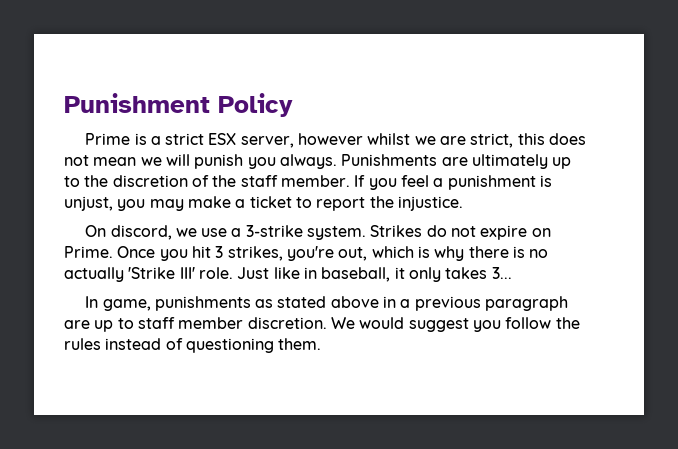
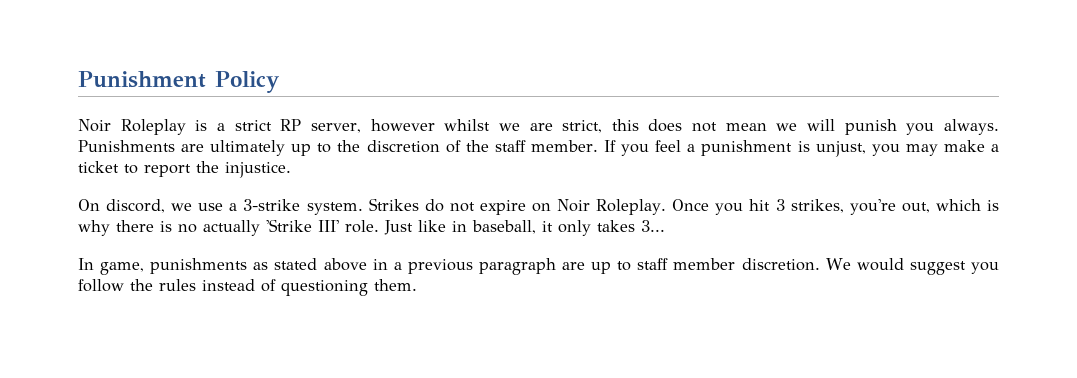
[85,133,131,145] Prime -> [78,119,186,135] Noir Roleplay
[208,133,237,145] ESX -> [280,119,302,131] RP
[64,246,113,258] Prime. -> [557,199,667,215] Noir Roleplay.

